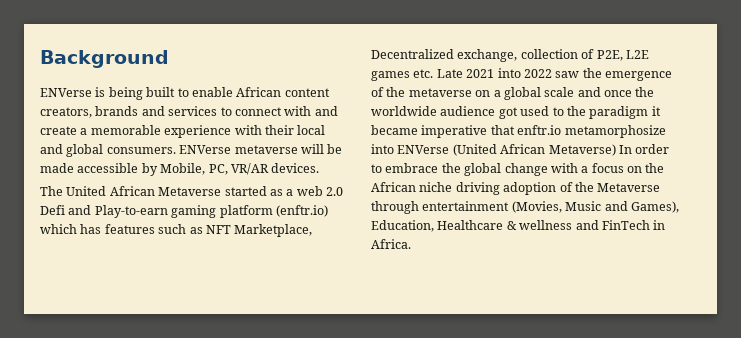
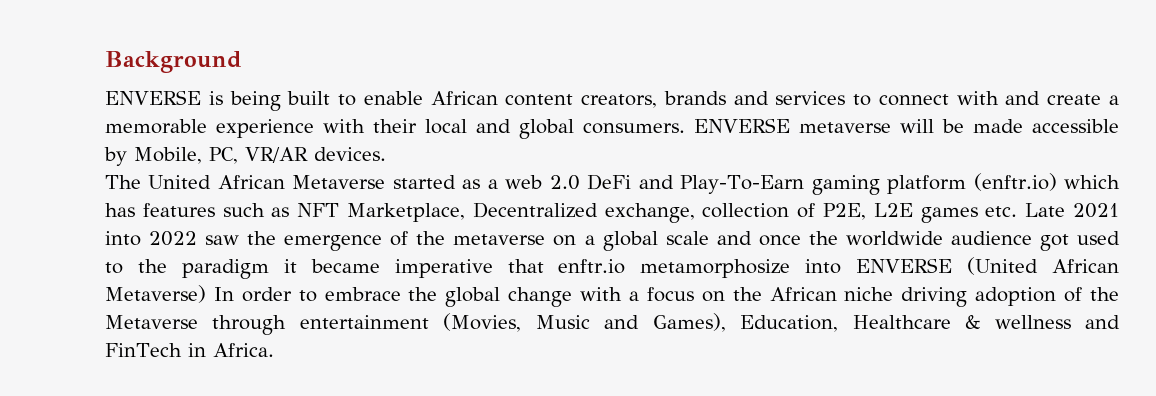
[40,88,92,97] ENVerse -> [105,90,201,105] ENVERSE
[179,145,232,154] ENVerse -> [694,118,790,133] ENVERSE
[40,205,168,218] Defi and Play-to-earn -> [587,174,805,194] DeFi and Play-To-Earn
[397,145,450,154] ENVerse -> [856,258,953,273] ENVERSE

